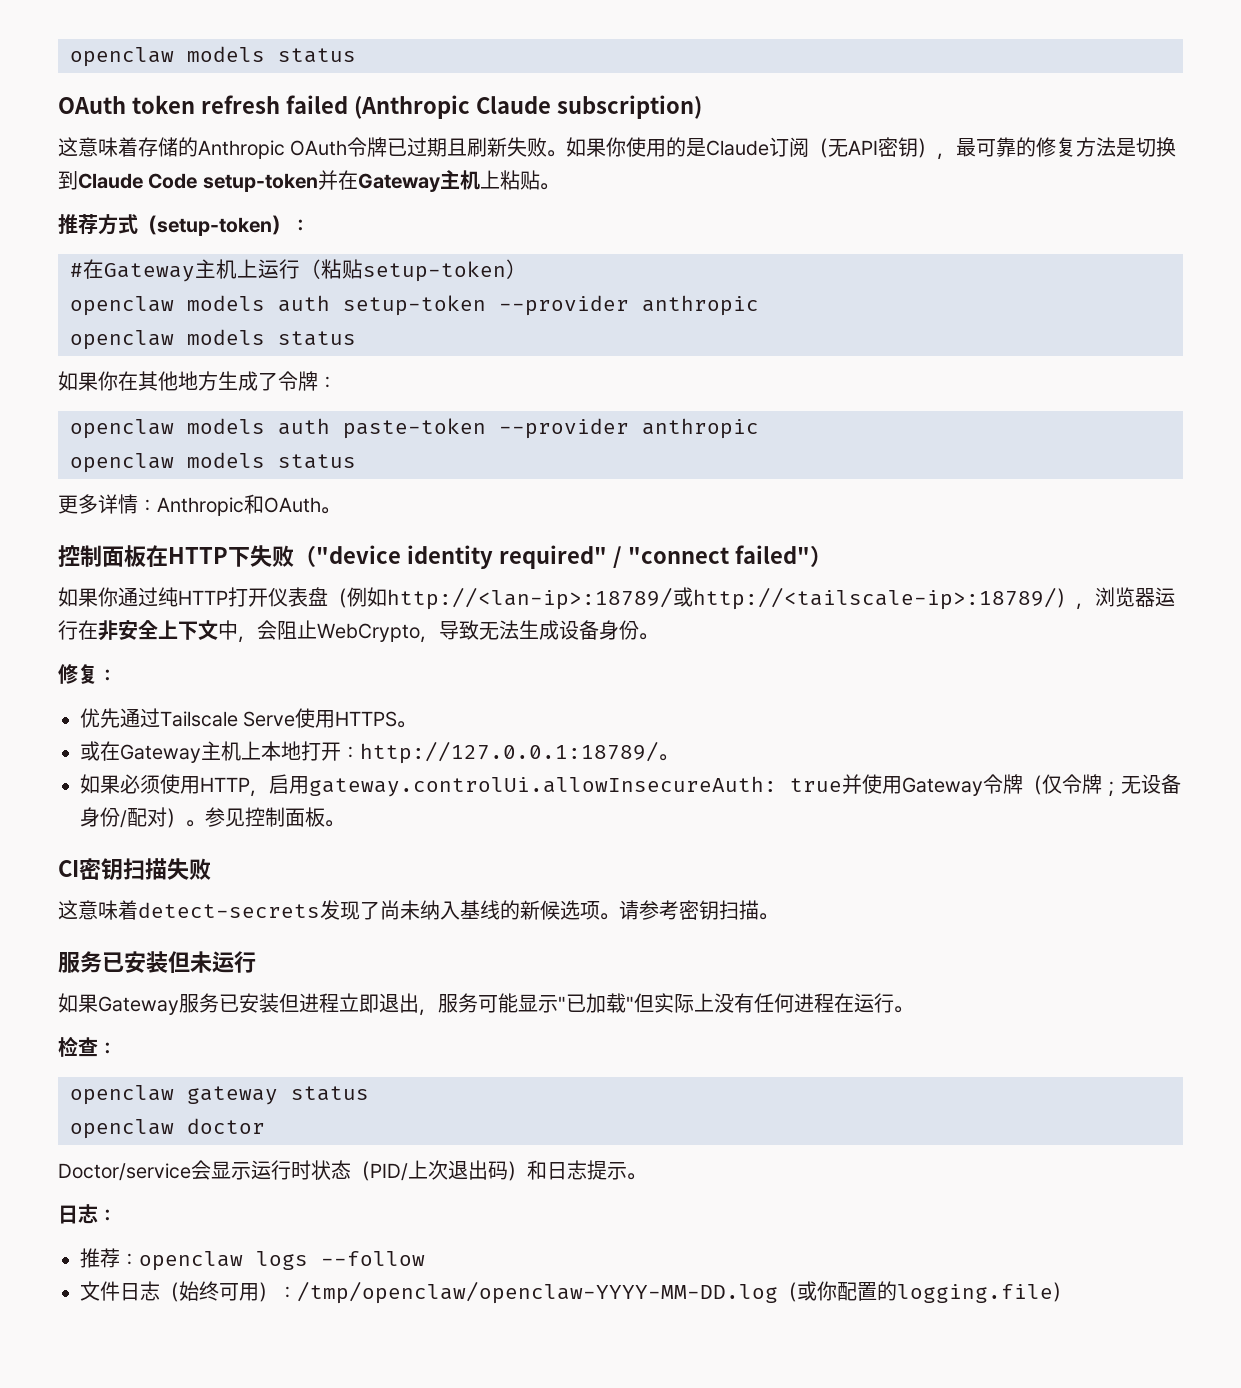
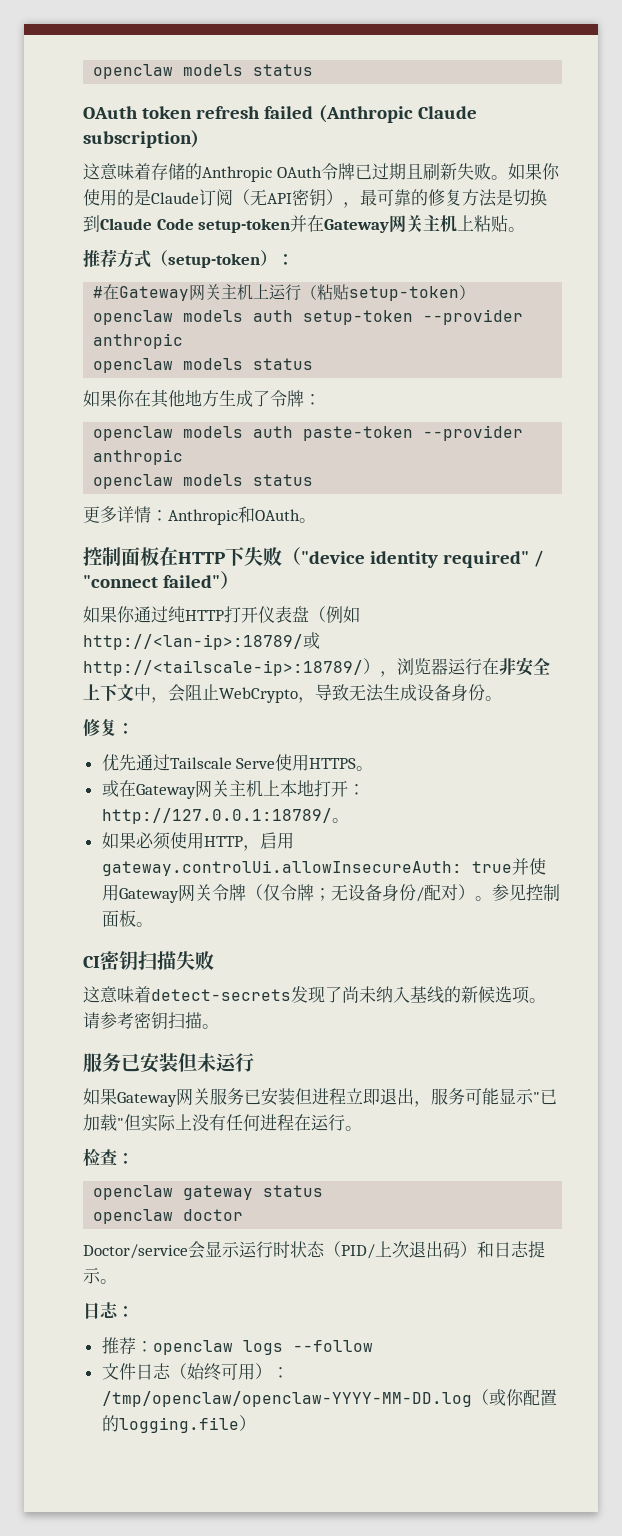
(440, 182) none -> [389,215,424,233] 网关
(195, 272) none -> [189,284,222,301] 网关
(201, 753) none -> [194,780,229,798] 网关
(983, 786) none -> [177,884,212,902] 网关
(179, 1005) none -> [176,1088,210,1106] 网关

